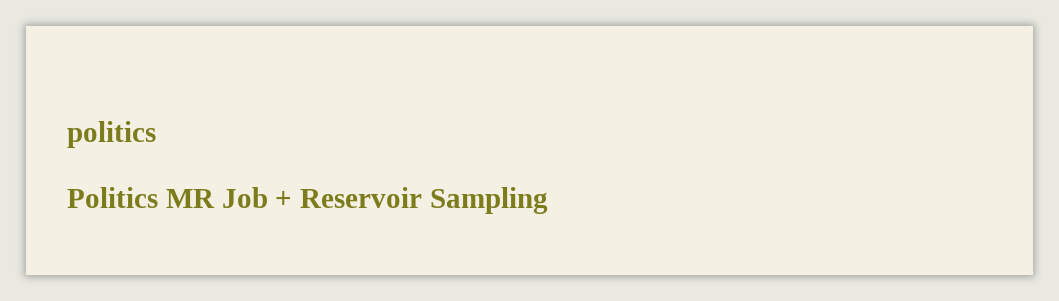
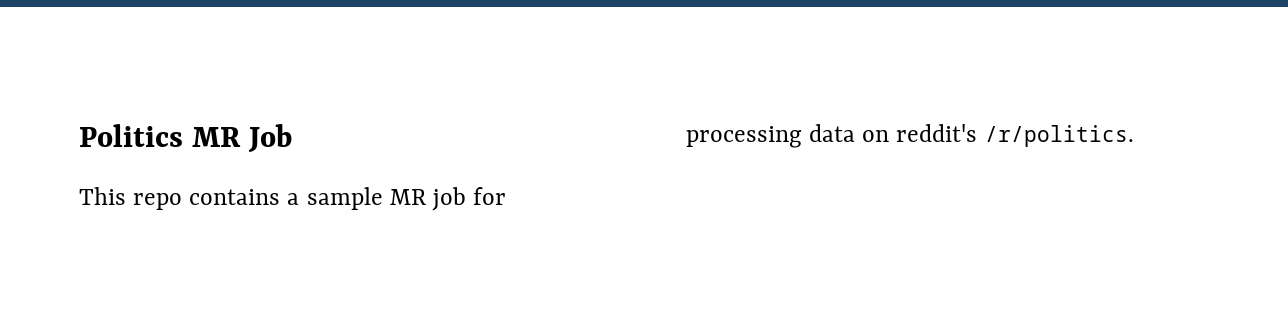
[67,121,156,148] politics // -> (79, 135) none
[275,187,549,214] + Reservoir Sampling -> [79,187,507,211] [686,124,1134,148] // This repo contains a sample MR job for processing data on reddit's /r/politics.

